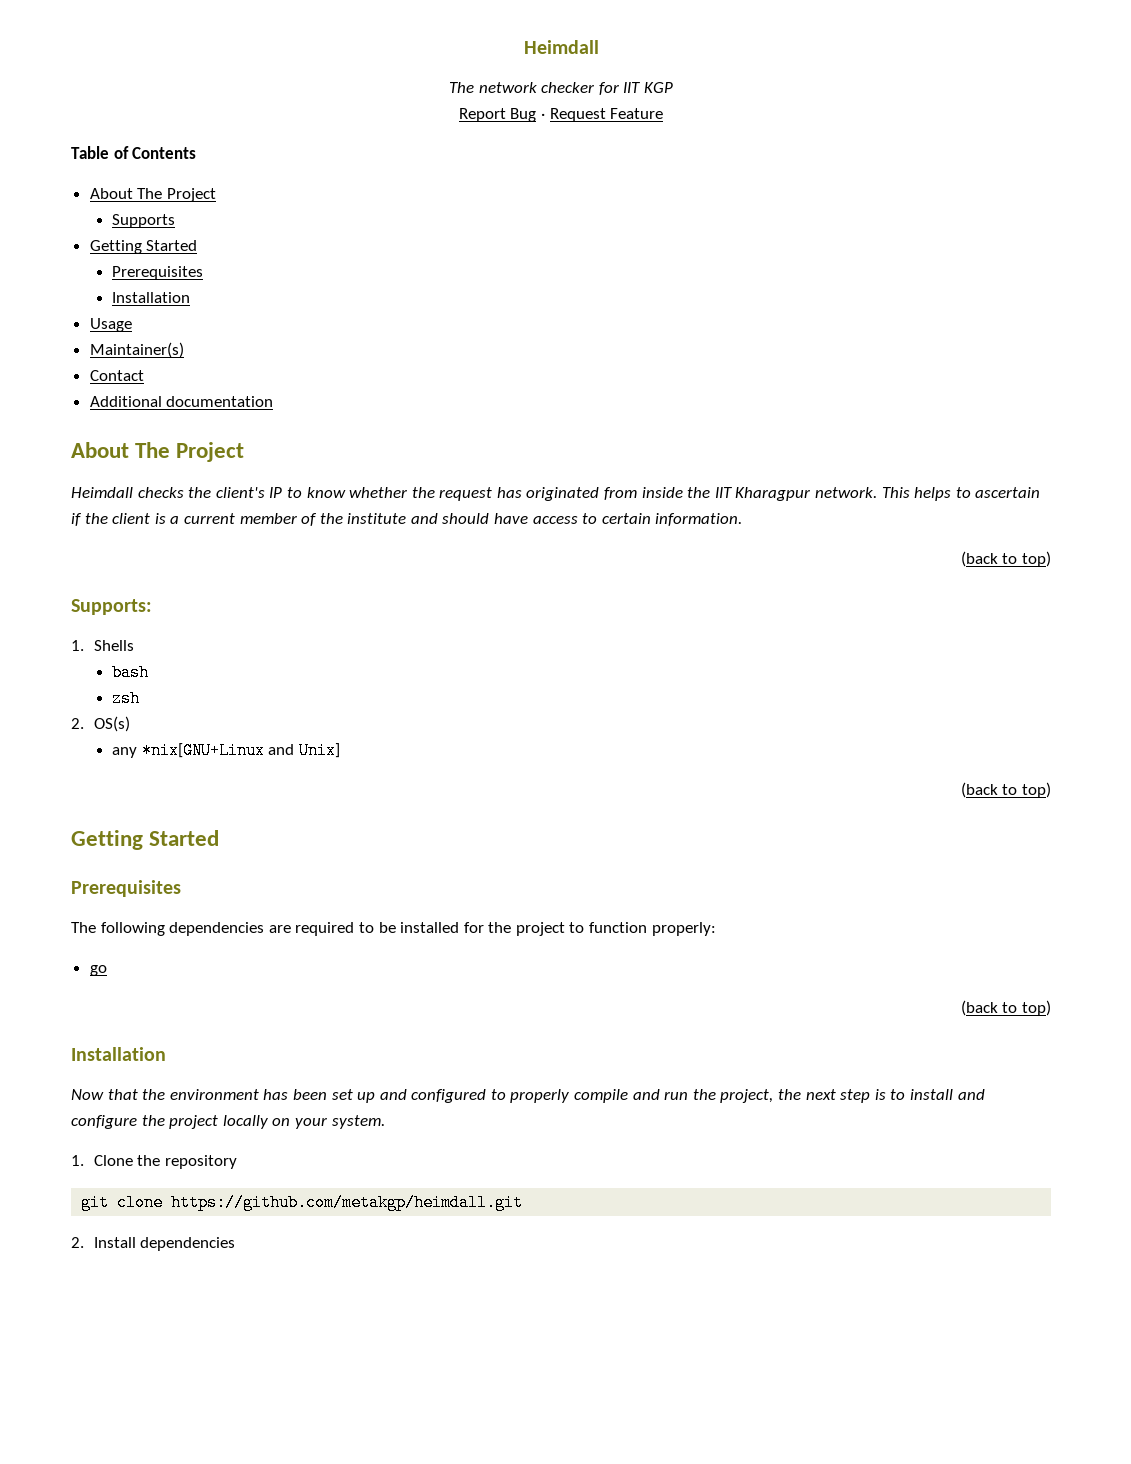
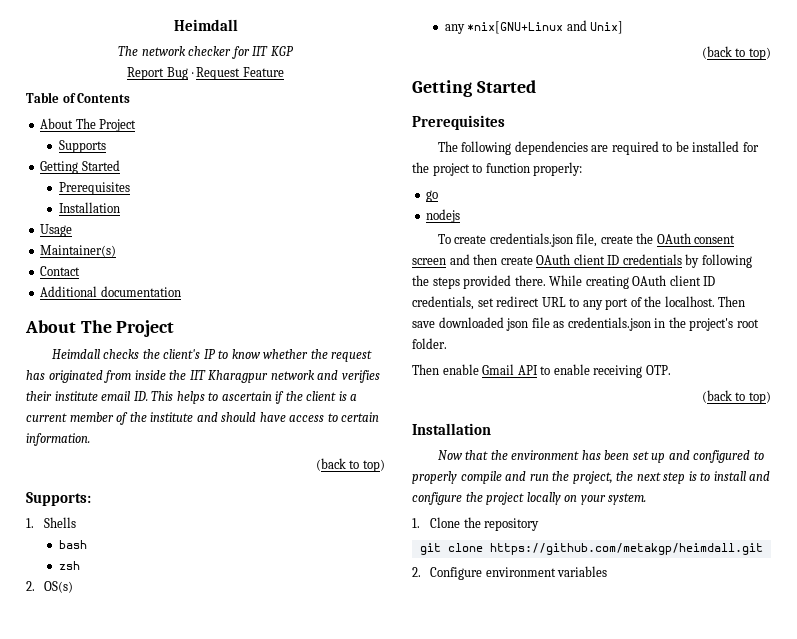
[815,487,878,498] network. -> [270,370,380,383] [26,391,148,401] network and verifies their institute email ID.
(107, 970) none -> [426,209,461,223] [437,233,736,247] [412,254,752,268] [412,275,716,289] [412,296,746,310] [412,317,759,331] [412,338,447,349] [412,364,671,378] // nodejs // To create credentials.json file, create the OAuth consent screen and then create OAuth client ID credentials by following the steps provided there. While creating OAuth client ID credentials, set redirect URL to any port of the localhost. Then save downloaded json file as credentials.json in the project's root folder. // Then enable Gmail API to enable receiving OTP.
[93,1237,236,1251] Install dependencies -> [430,566,608,580] Configure environment variables

